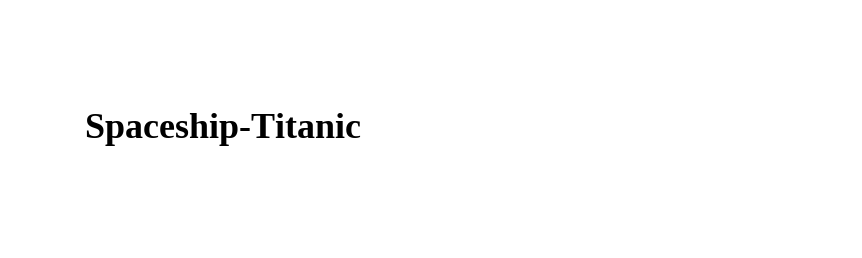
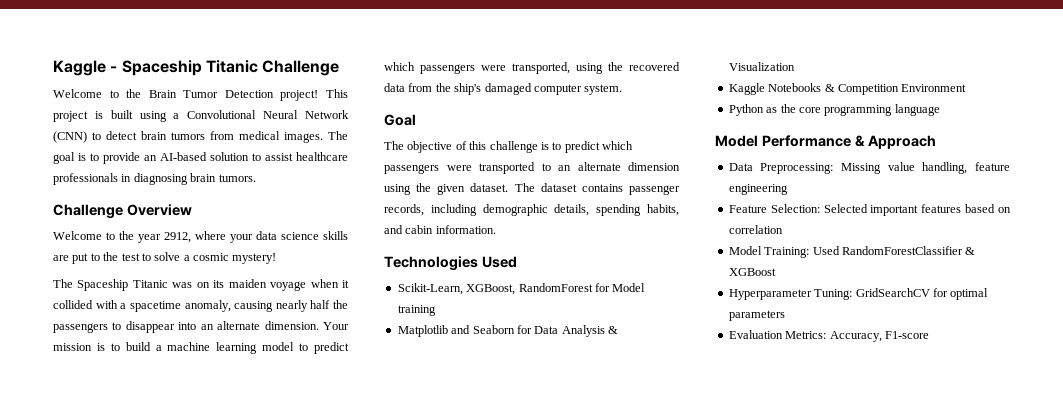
[85,113,361,146] Spaceship-Titanic -> [53,60,340,76] [53,89,348,101] [53,110,349,122] [53,131,348,143] [53,152,348,164] [53,173,256,185] [53,204,192,219] [53,231,348,243] [53,252,277,264] [53,279,350,291] [53,300,348,312] [53,321,349,333] [53,342,349,354] [384,62,680,74] [384,83,623,95] [384,114,416,126] [384,141,633,153] [384,162,680,174] [384,183,680,195] [384,204,679,216] [384,225,496,234] [384,256,517,271] [397,283,646,295] [397,305,436,316] [397,325,618,337] [728,62,795,71] [728,83,967,95] [728,104,940,116] [715,135,936,149] [728,162,1010,174] [728,184,788,195] [728,204,1011,216] [728,225,783,234] [728,246,976,258] [728,268,776,276] [728,288,989,300] [728,310,785,321] [728,330,929,342] Kaggle - Spaceship Titanic Challenge // Welcome to the Brain Tumor Detection project! This project is built using a Convolutional Neural Network (CNN) to detect brain tumors from medical images. The goal is to provide an AI-based solution to assist healthcare professionals in diagnosing brain tumors. // Challenge Overview // Welcome to the year 2912, where your data science skills are put to the test to solve a cosmic mystery! // The Spaceship Titanic was on its maiden voyage when it collided with a spacetime anomaly, causing nearly half the passengers to disappear into an alternate dimension. Your mission is to build a machine learning model to predict which passengers were transported, using the recovered data from the ship's damaged computer system. // Goal // The objective of this challenge is to predict which passengers were transported to an alternate dimension using the given dataset. The dataset contains passenger records, including demographic details, spending habits, and cabin information. // Technologies Used // Scikit-Learn, XGBoost, RandomForest for Model training // Matplotlib and Seaborn for Data Analysis & Visualization // Kaggle Notebooks & Competition Environment // Python as the core programming language // Model Performance & Approach // Data Preprocessing: Missing value handling, feature engineering // Feature Selection: Selected important features based on correlation // Model Training: Used RandomForestClassifier & XGBoost // Hyperparameter Tuning: GridSearchCV for optimal parameters // Evaluation Metrics: Accuracy, F1-score

